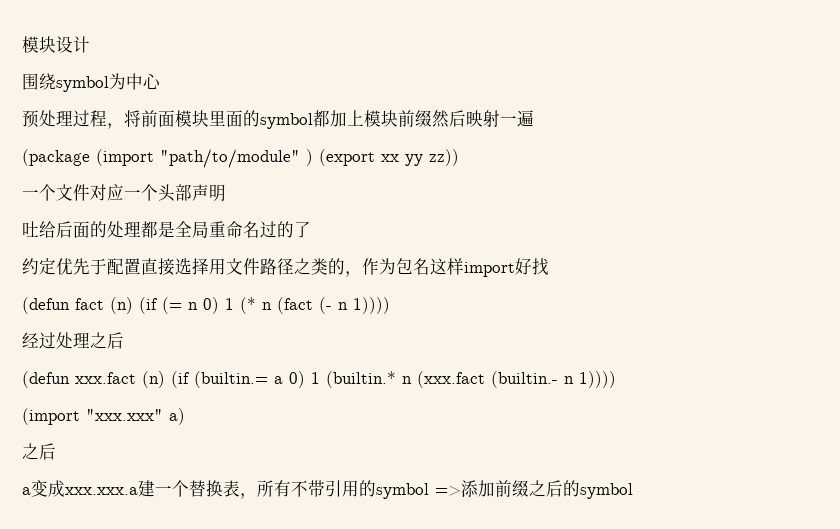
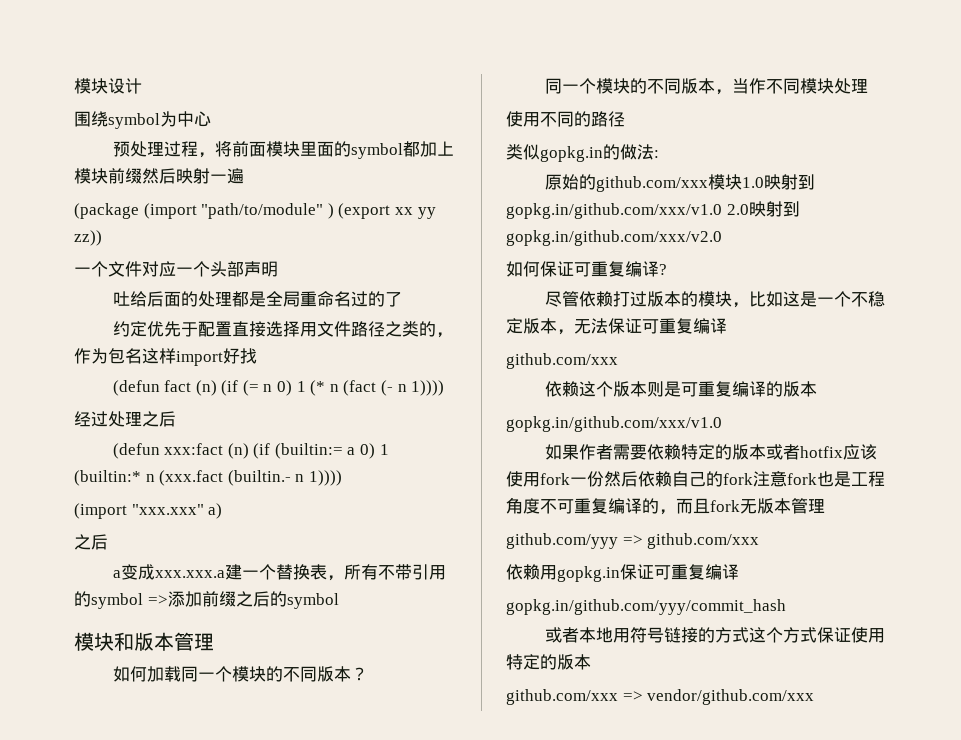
[75,371,268,388] xxx.fact (n) (if (builtin.= -> [164,443,343,459] xxx:fact (n) (if (builtin:=
[326,371,396,388] (builtin.* -> [74,470,141,486] (builtin:*
(633, 491) none -> [74,632,214,651] [112,666,368,682] [544,78,868,95] [506,111,625,127] [506,144,659,162] [544,174,815,192] [506,201,800,219] [506,230,722,246] [506,261,667,277] [544,291,885,308] [506,318,727,335] [506,353,618,369] [544,381,817,397] [506,416,722,432] [544,444,877,460] [506,471,885,487] [506,497,825,515] [506,533,760,549] [506,564,739,582] [506,599,786,615] [544,627,885,643] [506,654,591,670] [506,689,815,705] // 模块和版本管理 // 如何加载同一个模块的不同版本？ // 同一个模块的不同版本，当作不同模块处理 // 使用不同的路径 // 类似gopkg.in的做法: // 原始的github.com/xxx模块1.0映射到gopkg.in/github.com/xxx/v1.0 2.0映射到gopkg.in/github.com/xxx/v2.0 // 如何保证可重复编译? // 尽管依赖打过版本的模块，比如这是一个不稳定版本，无法保证可重复编译 // github.com/xxx // 依赖这个版本则是可重复编译的版本 // gopkg.in/github.com/xxx/v1.0 // 如果作者需要依赖特定的版本或者hotfix应该使用fork一份然后依赖自己的fork注意fork也是工程角度不可重复编译的，而且fork无版本管理 // github.com/yyy => github.com/xxx // 依赖用gopkg.in保证可重复编译 // gopkg.in/github.com/yyy/commit_hash // 或者本地用符号链接的方式这个方式保证使用特定的版本 // github.com/xxx => vendor/github.com/xxx

